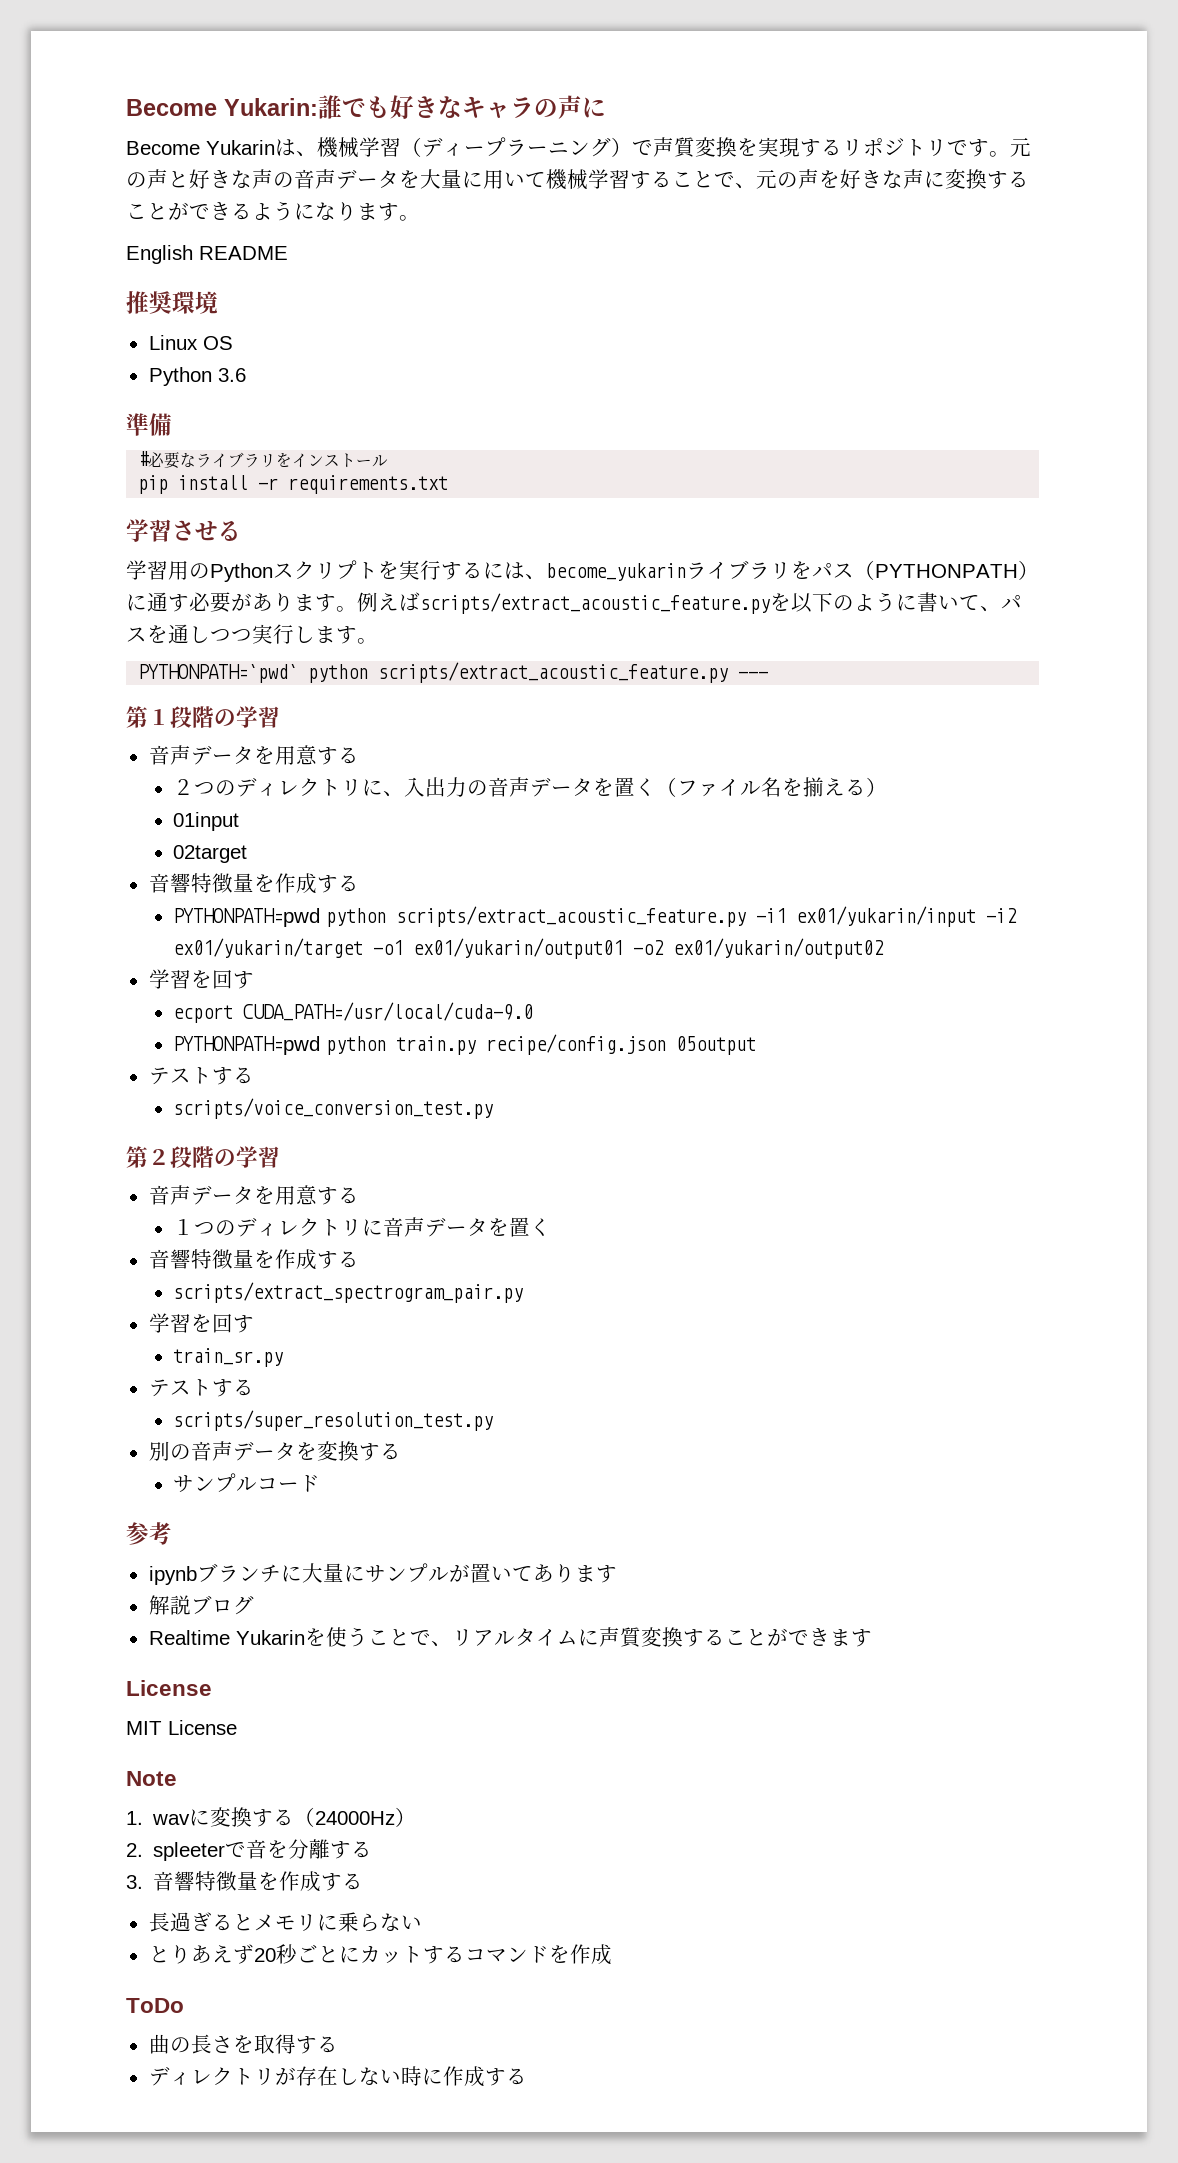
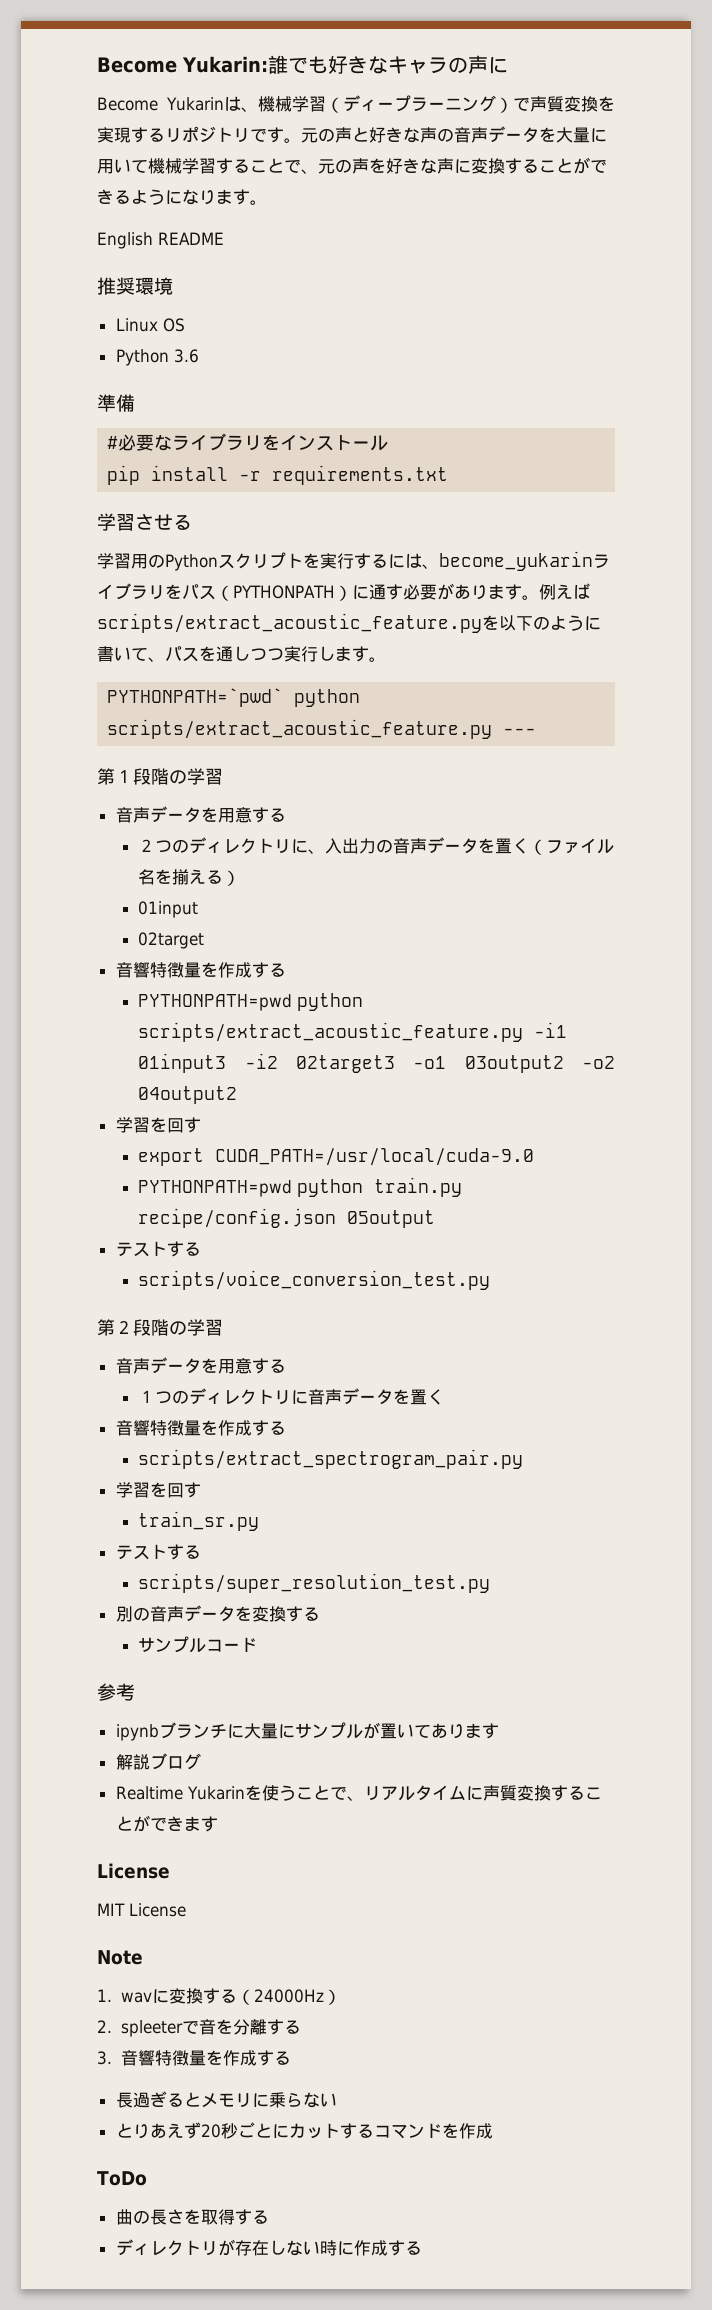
[796,906,1018,927] [173,938,885,959] [148,969,254,989] [173,1005,234,1023] ex01/yukarin/input -i2 ex01/yukarin/target -o1 ex01/yukarin/output01 -o2 ex01/yukarin/output02 // 学習を回す // ecport -> [138,1053,615,1073] [138,1086,238,1104] [115,1117,201,1133] [138,1148,205,1166] 01input3 -i2 02target3 -o1 03output2 -o2 04output2 // 学習を回す // export

